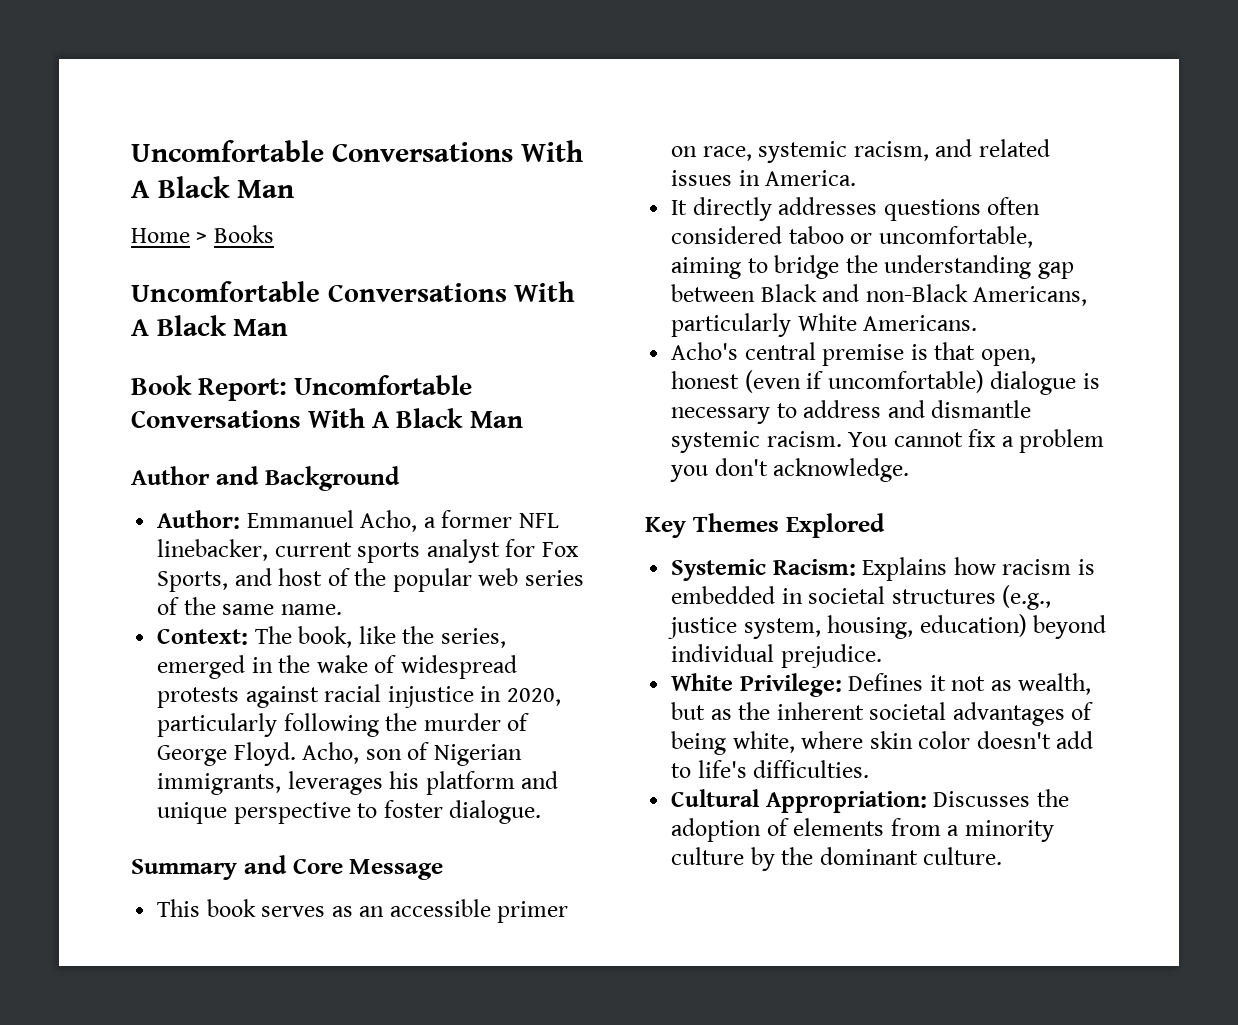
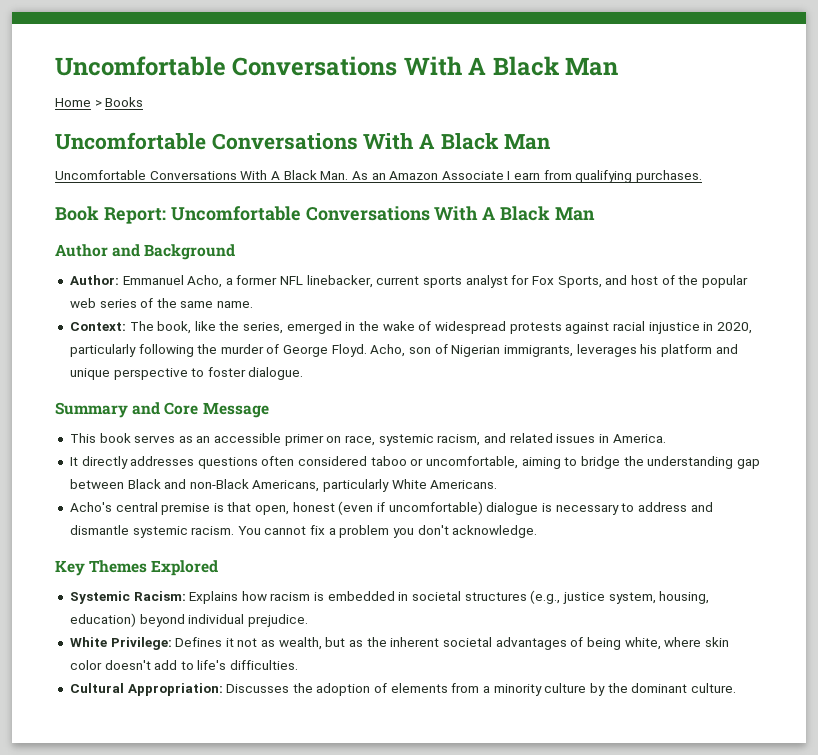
(289, 327) none -> [55,170,703,183] // Uncomfortable Conversations With A Black Man. As an Amazon Associate I earn from qualifying purchases.

